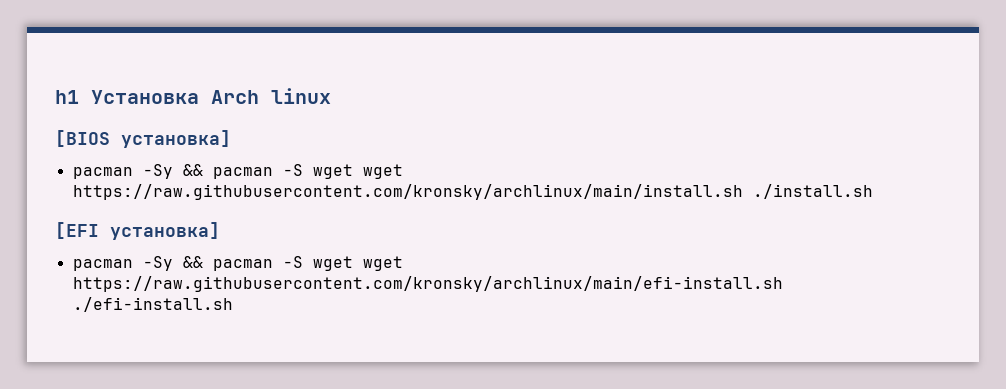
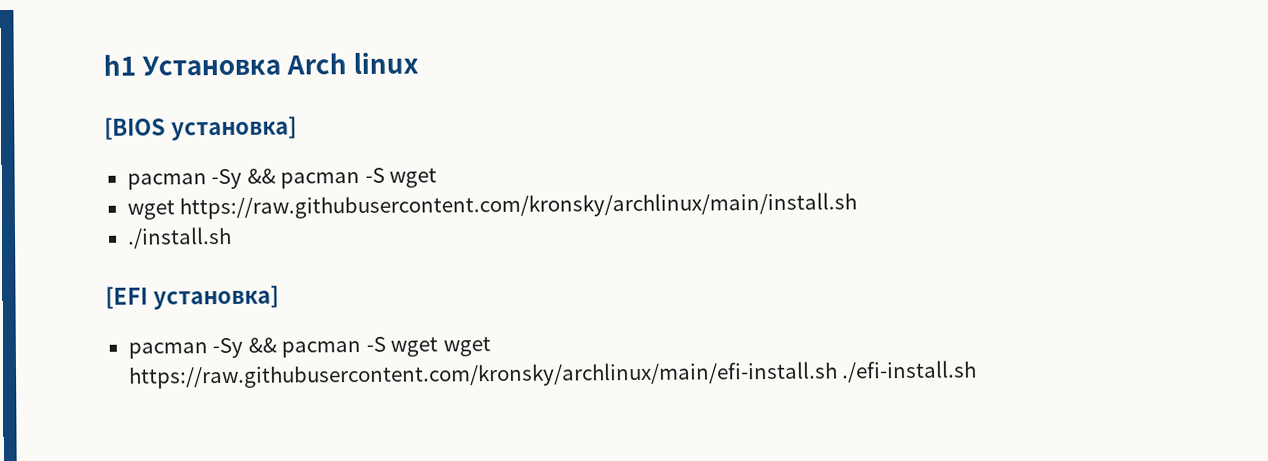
(353, 171) none -> (438, 177) //
(743, 192) none -> (858, 206) //

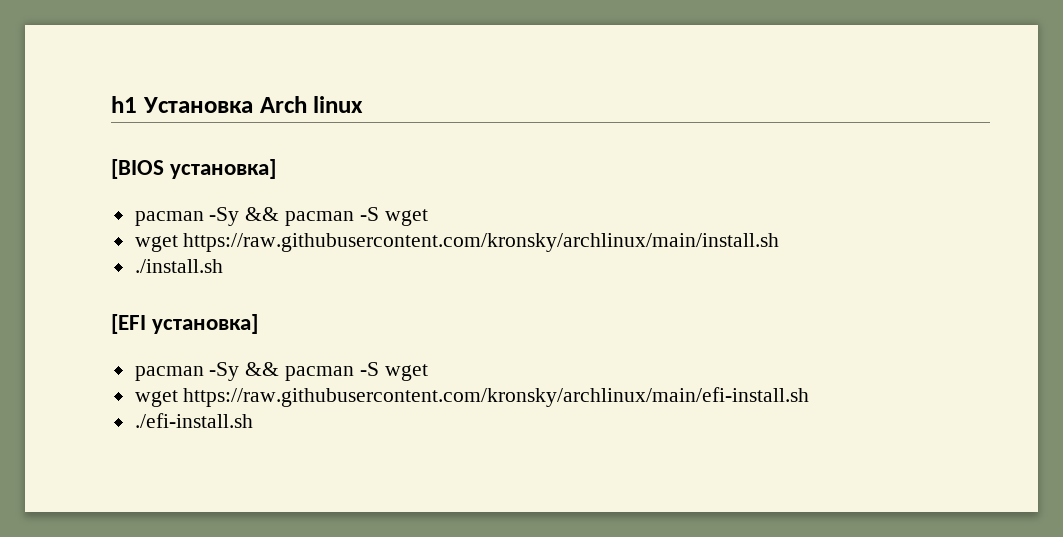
(439, 346) none -> (428, 372) //
(838, 375) none -> (810, 397) //

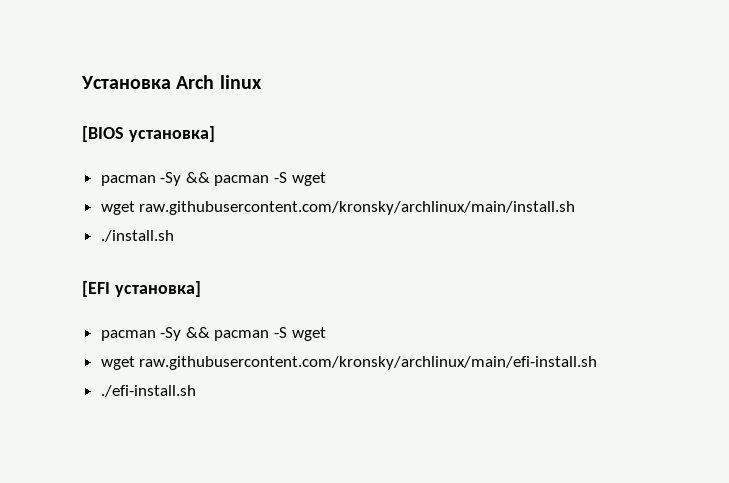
[111,96,137,113] h1 -> (81, 82) none
[183,233,780,252] https://raw.githubusercontent.com/kronsky/archlinux/main/install.sh -> [139,201,576,215] raw.githubusercontent.com/kronsky/archlinux/main/install.sh
[183,387,810,407] https://raw.githubusercontent.com/kronsky/archlinux/main/efi-install.sh -> [139,356,598,370] raw.githubusercontent.com/kronsky/archlinux/main/efi-install.sh

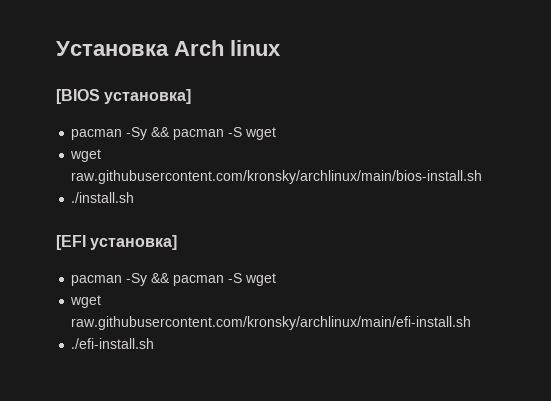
[139,201,576,215] raw.githubusercontent.com/kronsky/archlinux/main/install.sh -> [71,170,483,184] raw.githubusercontent.com/kronsky/archlinux/main/bios-install.sh

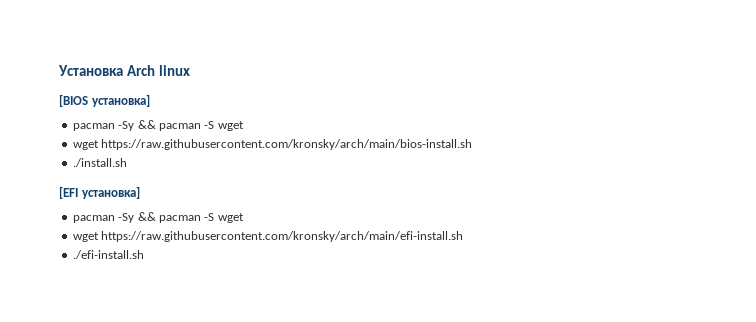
[71,170,483,184] raw.githubusercontent.com/kronsky/archlinux/main/bios-install.sh -> [101,139,473,150] https://raw.githubusercontent.com/kronsky/arch/main/bios-install.sh
[71,316,472,330] raw.githubusercontent.com/kronsky/archlinux/main/efi-install.sh -> [101,231,464,242] https://raw.githubusercontent.com/kronsky/arch/main/efi-install.sh

